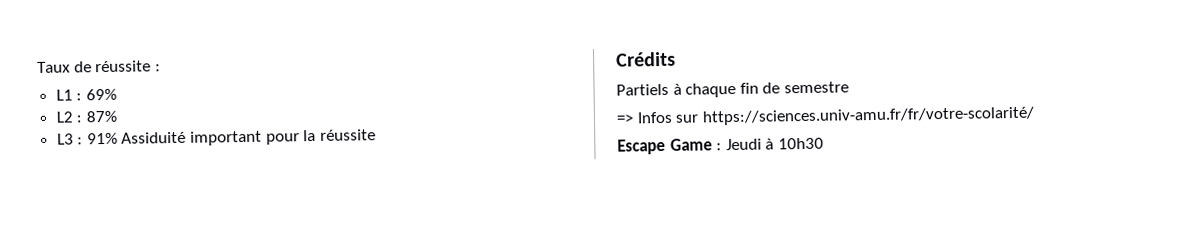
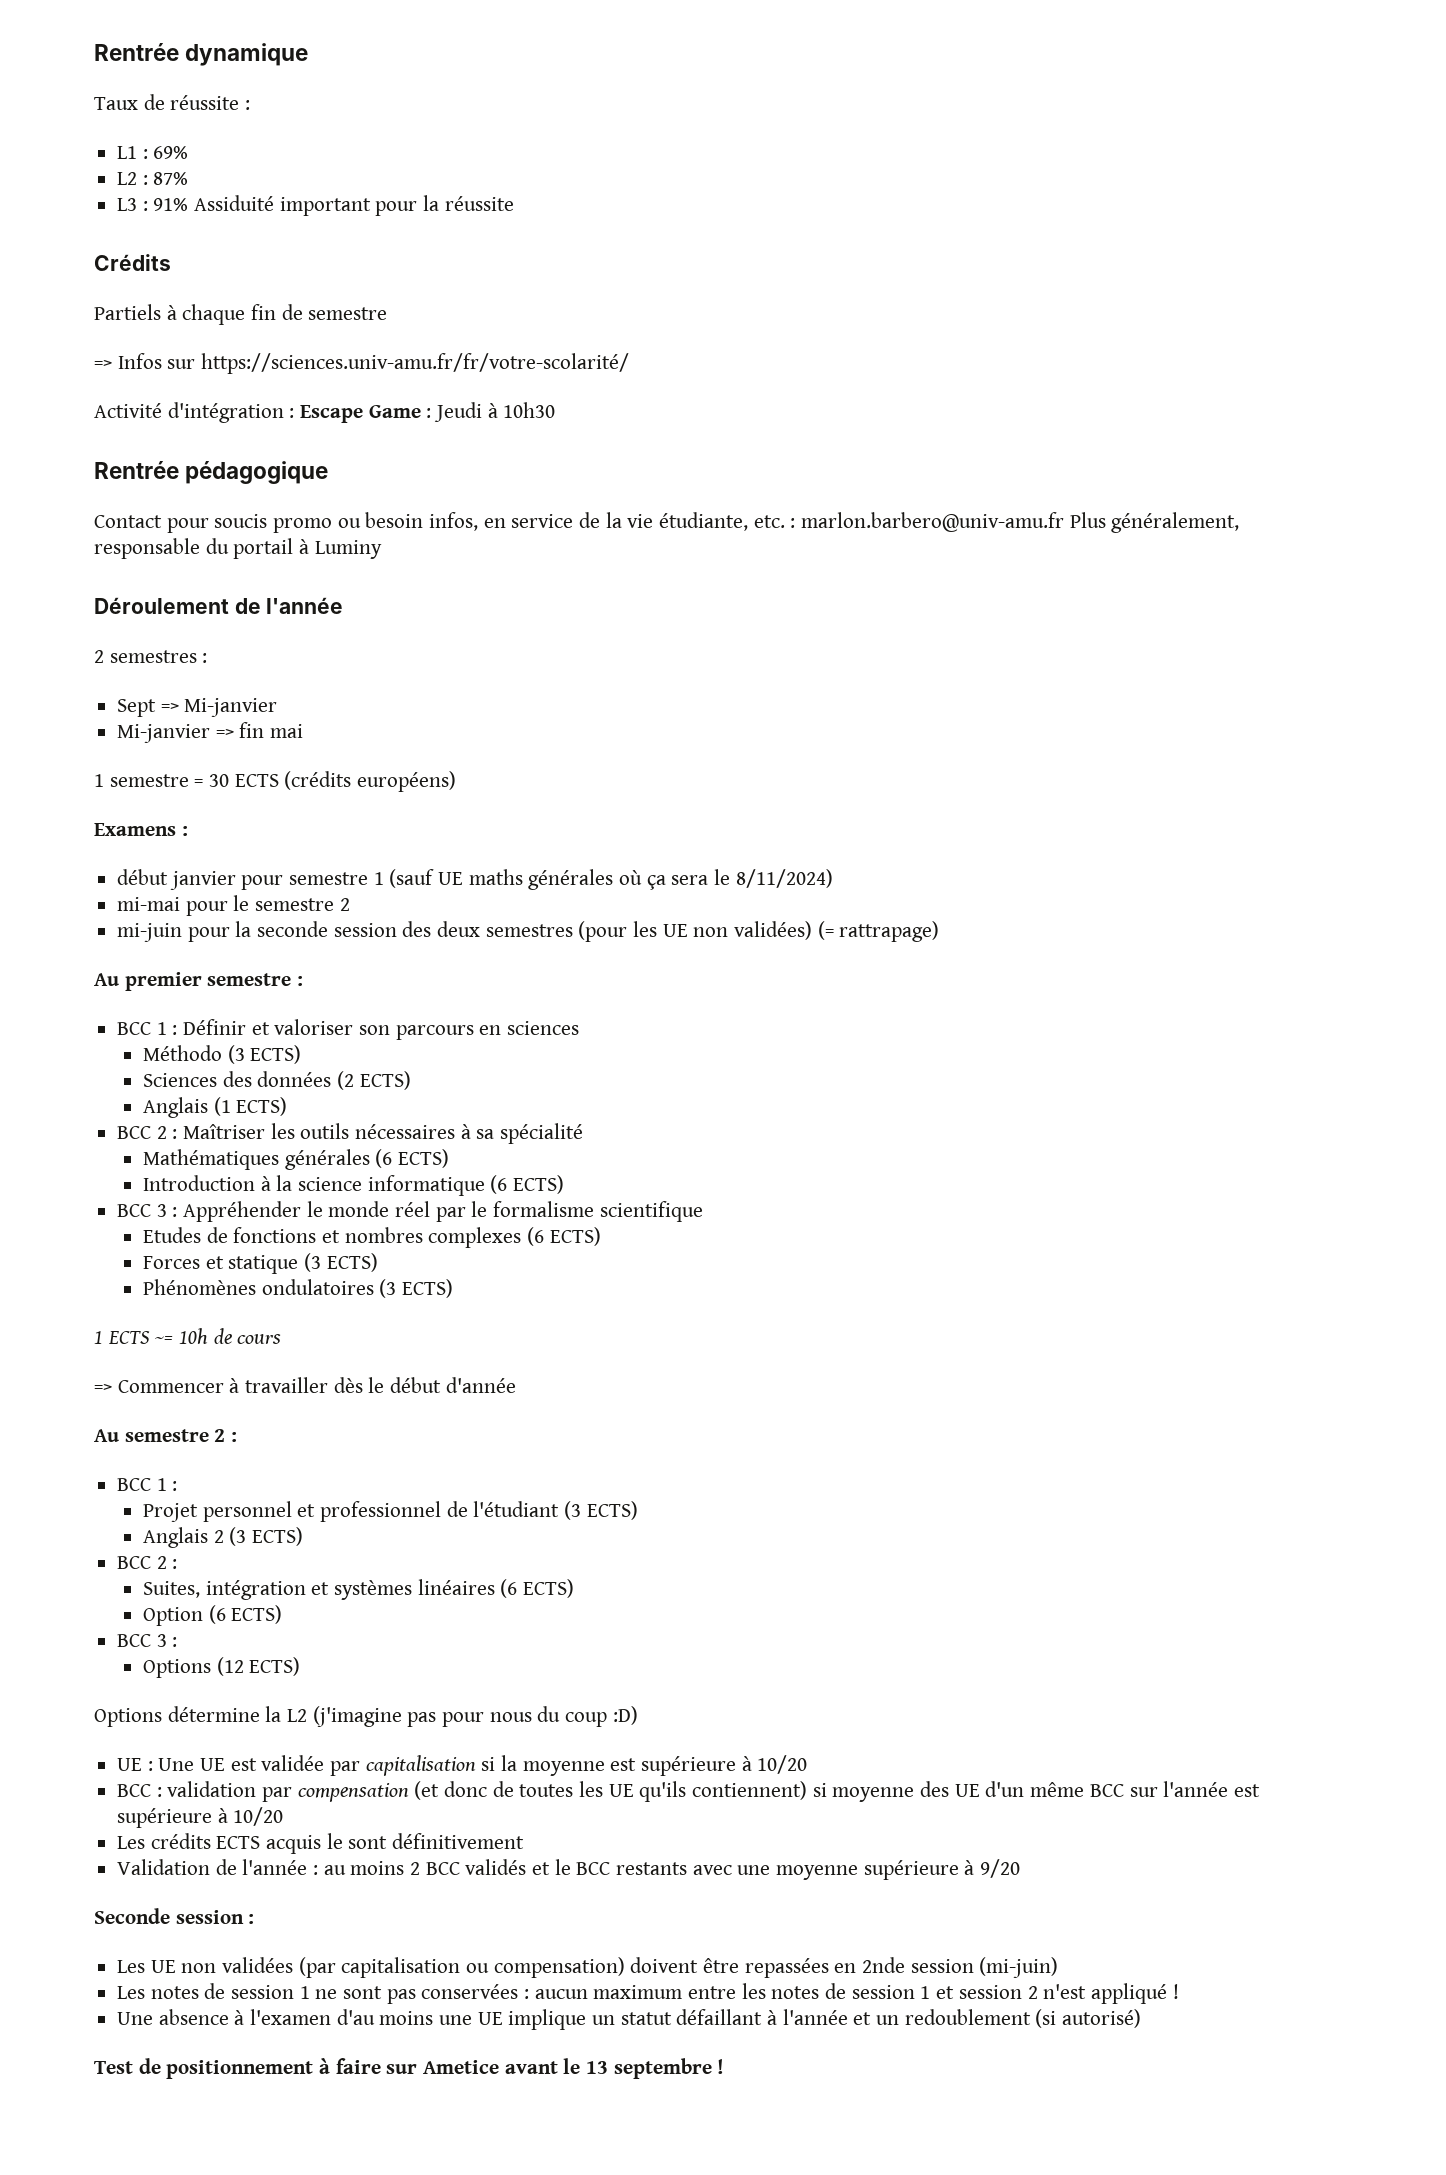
(37, 67) none -> [94,43,309,66] Rentrée dynamique //
(1035, 116) none -> [94,402,295,423] Activité d'intégration :
(824, 143) none -> [94,461,329,484] [94,512,1240,533] [94,538,382,559] [94,597,344,614] [94,650,208,663] [117,698,278,717] [117,722,304,743] [94,771,457,792] [94,823,188,836] [117,869,833,890] [117,895,350,916] [117,921,940,942] [94,972,304,991] [117,1019,580,1040] [142,1045,302,1064] [142,1071,411,1090] [142,1097,288,1118] [117,1123,584,1144] [142,1149,449,1170] [142,1175,564,1196] [117,1201,703,1222] [142,1227,601,1248] [142,1253,378,1274] [142,1279,453,1298] [94,1328,282,1344] [94,1377,516,1393] [94,1429,238,1442] [117,1478,178,1491] [142,1501,638,1522] [142,1527,303,1548] [117,1556,178,1569] [142,1579,574,1600] [142,1605,283,1626] [117,1634,178,1647] [142,1657,301,1678] [94,1706,638,1727] [117,1755,808,1776] [117,1781,1260,1802] [117,1807,284,1828] [117,1833,525,1854] [117,1859,1021,1880] [94,1908,255,1924] [117,1957,1059,1978] [117,1983,1179,2004] [117,2009,1142,2030] [94,2058,725,2079] // Rentrée pédagogique // Contact pour soucis promo ou besoin infos, en service de la vie étudiante, etc. : marlon.barbero@univ-amu.fr Plus généralement, responsable du portail à Luminy // Déroulement de l'année // 2 semestres : // Sept => Mi-janvier // Mi-janvier => fin mai // 1 semestre = 30 ECTS (crédits européens) // Examens : // début janvier pour semestre 1 (sauf UE maths générales où ça sera le 8/11/2024) // mi-mai pour le semestre 2 // mi-juin pour la seconde session des deux semestres (pour les UE non validées) (= rattrapage) // Au premier semestre : // BCC 1 : Définir et valoriser son parcours en sciences // Méthodo (3 ECTS) // Sciences des données (2 ECTS) // Anglais (1 ECTS) // BCC 2 : Maîtriser les outils nécessaires à sa spécialité // Mathématiques générales (6 ECTS) // Introduction à la science informatique (6 ECTS) // BCC 3 : Appréhender le monde réel par le formalisme scientifique // Etudes de fonctions et nombres complexes (6 ECTS) // Forces et statique (3 ECTS) // Phénomènes ondulatoires (3 ECTS) // 1 ECTS ~= 10h de cours // => Commencer à travailler dès le début d'année // Au semestre 2 : // BCC 1 : // Projet personnel et professionnel de l'étudiant (3 ECTS) // Anglais 2 (3 ECTS) // BCC 2 : // Suites, intégration et systèmes linéaires (6 ECTS) // Option (6 ECTS) // BCC 3 : // Options (12 ECTS) // Options détermine la L2 (j'imagine pas pour nous du coup :D) // UE : Une UE est validée par capitalisation si la moyenne est supérieure à 10/20 // BCC : validation par compensation (et donc de toutes les UE qu'ils contiennent) si moyenne des UE d'un même BCC sur l'année est supérieure à 10/20 // Les crédits ECTS acquis le sont définitivement // Validation de l'année : au moins 2 BCC validés et le BCC restants avec une moyenne supérieure à 9/20 // Seconde session : // Les UE non validées (par capitalisation ou compensation) doivent être repassées en 2nde session (mi-juin) // Les notes de session 1 ne sont pas conservées : aucun maximum entre les notes de session 1 et session 2 n'est appliqué ! // Une absence à l'examen d'au moins une UE implique un statut défaillant à l'année et un redoublement (si autorisé) // Test de positionnement à faire sur Ametice avant le 13 septembre !

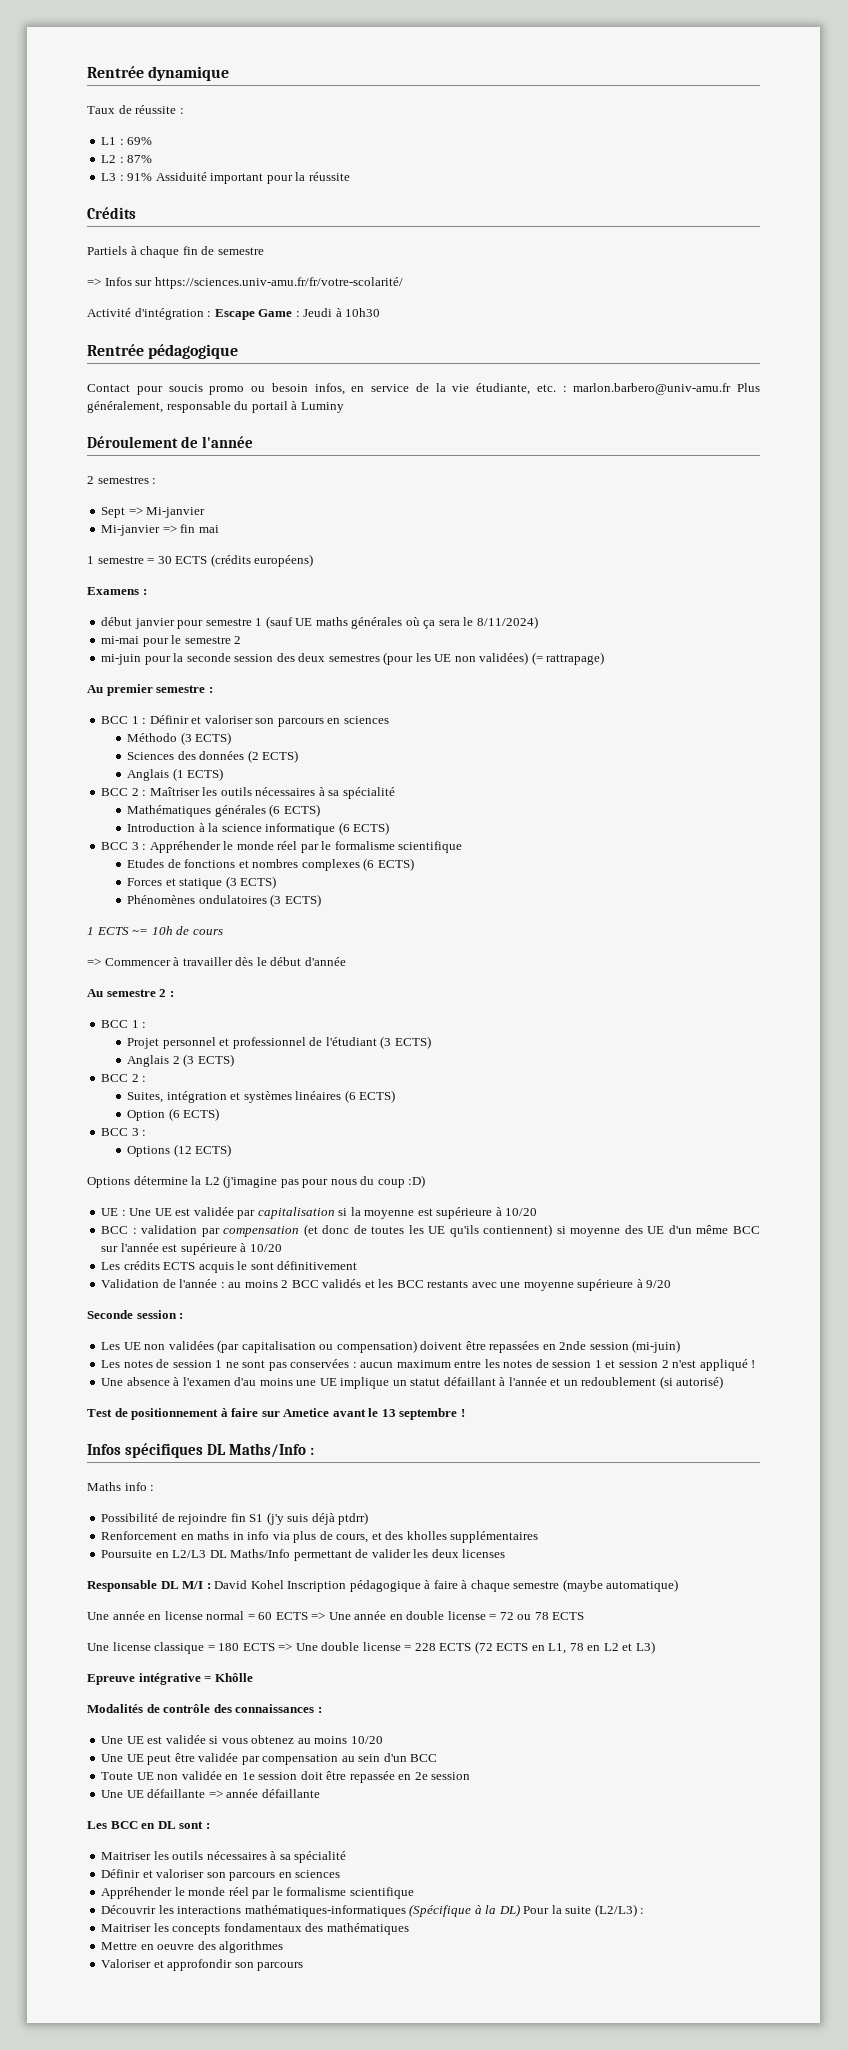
[554,1859,571,1875] le -> [378,1279,394,1288] les
(725, 2066) none -> [87,1443,314,1458] [87,1482,155,1491] [101,1512,369,1525] [101,1531,539,1543] [101,1549,506,1561] [87,1579,679,1592] [87,1611,585,1620] [87,1641,655,1654] [87,1673,253,1685] [87,1704,322,1713] [101,1735,383,1744] [101,1753,438,1765] [101,1771,471,1783] [101,1789,320,1798] [87,1821,210,1829] [101,1851,347,1863] [101,1869,341,1881] [101,1887,414,1899] [101,1904,645,1917] [101,1923,409,1935] [101,1941,284,1953] [101,1959,304,1971] // Infos spécifiques DL Maths/Info : // Maths info : // Possibilité de rejoindre fin S1 (j'y suis déjà ptdrr) // Renforcement en maths in info via plus de cours, et des kholles supplémentaires // Poursuite en L2/L3 DL Maths/Info permettant de valider les deux licenses // Responsable DL M/I : David Kohel Inscription pédagogique à faire à chaque semestre (maybe automatique) // Une année en license normal = 60 ECTS => Une année en double license = 72 ou 78 ECTS // Une license classique = 180 ECTS => Une double license = 228 ECTS (72 ECTS en L1, 78 en L2 et L3) // Epreuve intégrative = Khôlle // Modalités de contrôle des connaissances : // Une UE est validée si vous obtenez au moins 10/20 // Une UE peut être validée par compensation au sein d'un BCC // Toute UE non validée en 1e session doit être repassée en 2e session // Une UE défaillante => année défaillante // Les BCC en DL sont : // Maitriser les outils nécessaires à sa spécialité // Définir et valoriser son parcours en sciences // Appréhender le monde réel par le formalisme scientifique // Découvrir les interactions mathématiques-informatiques (Spécifique à la DL) Pour la suite (L2/L3) : // Maitriser les concepts fondamentaux des mathématiques // Mettre en oeuvre des algorithmes // Valoriser et approfondir son parcours

